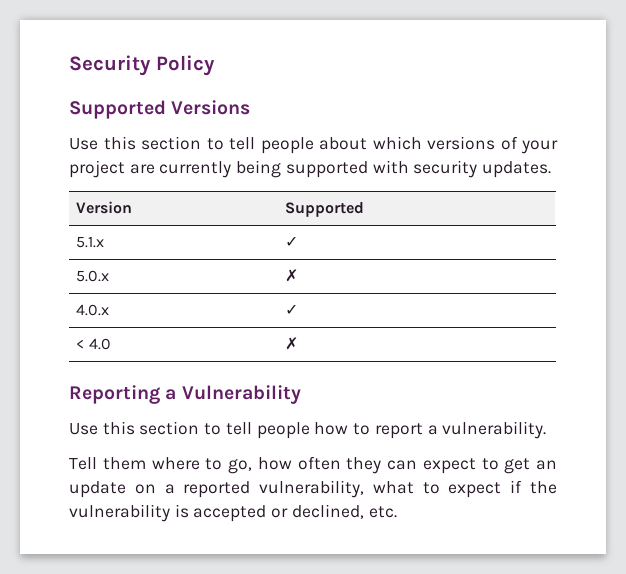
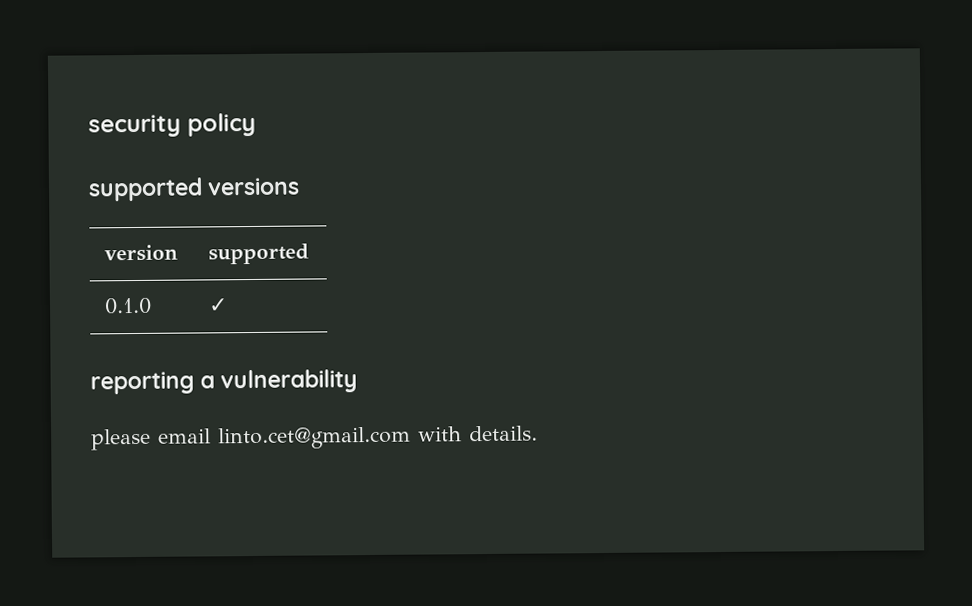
[69,55,215,76] [69,100,251,119] [69,136,558,154] [69,160,552,178] [76,201,133,214] [285,202,365,217] [76,236,105,248] [285,236,299,247] [76,270,110,282] [285,269,299,282] [76,304,110,316] [285,304,299,315] [76,338,111,350] [285,337,299,350] [69,385,301,404] [69,421,547,439] [69,456,557,474] [69,480,557,498] [69,504,397,522] Security Policy // Supported Versions // Use this section to tell people about which versions of your project are currently being supported with security updates. // Version | Supported // 5.1.x | ✓ // 5.0.x | ✗ // 4.0.x | ✓ // < 4.0 | ✗ // Reporting a Vulnerability // Use this section to tell people how to report a vulnerability. // Tell them where to go, how often they can expect to get an update on a reported vulnerability, what to expect if the vulnerability is accepted or declined, etc. -> [88,112,256,138] [88,177,301,202] [104,244,179,262] [208,243,310,265] [104,297,153,315] [208,298,229,313] [90,369,359,395] [91,425,538,451] security policy // supported versions // version | supported // 0.1.0 | ✓ // reporting a vulnerability // please email linto.cet@gmail.com with details.

